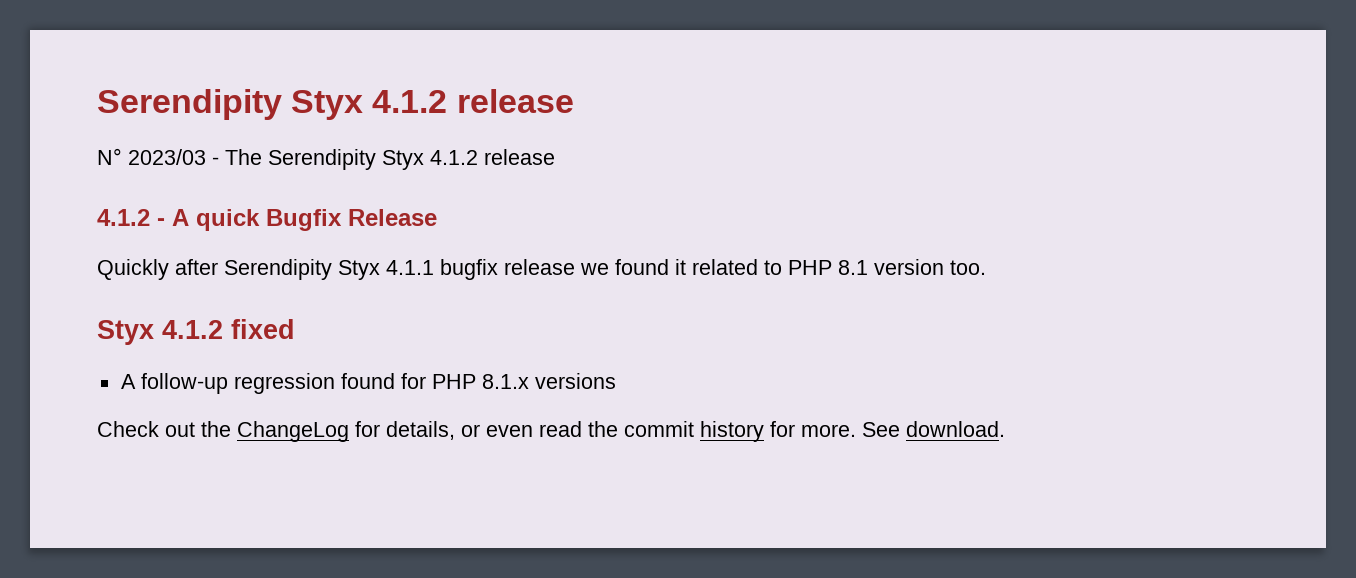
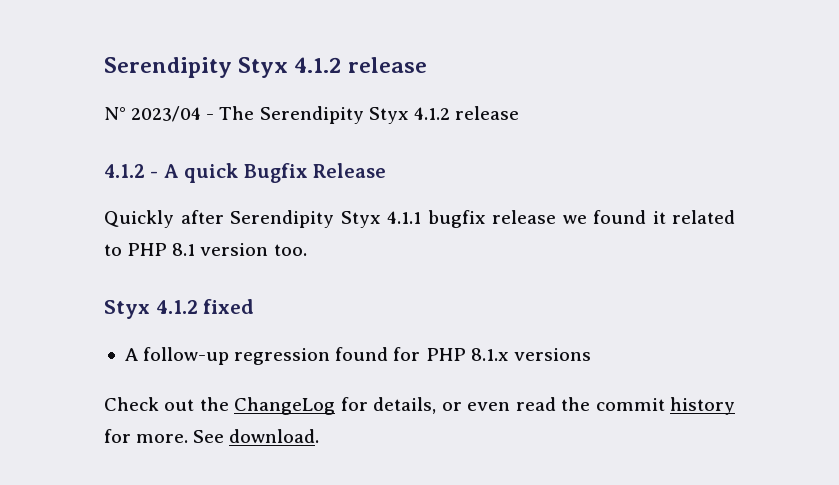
[128,149,206,165] 2023/03 -> [131,106,202,122] 2023/04

